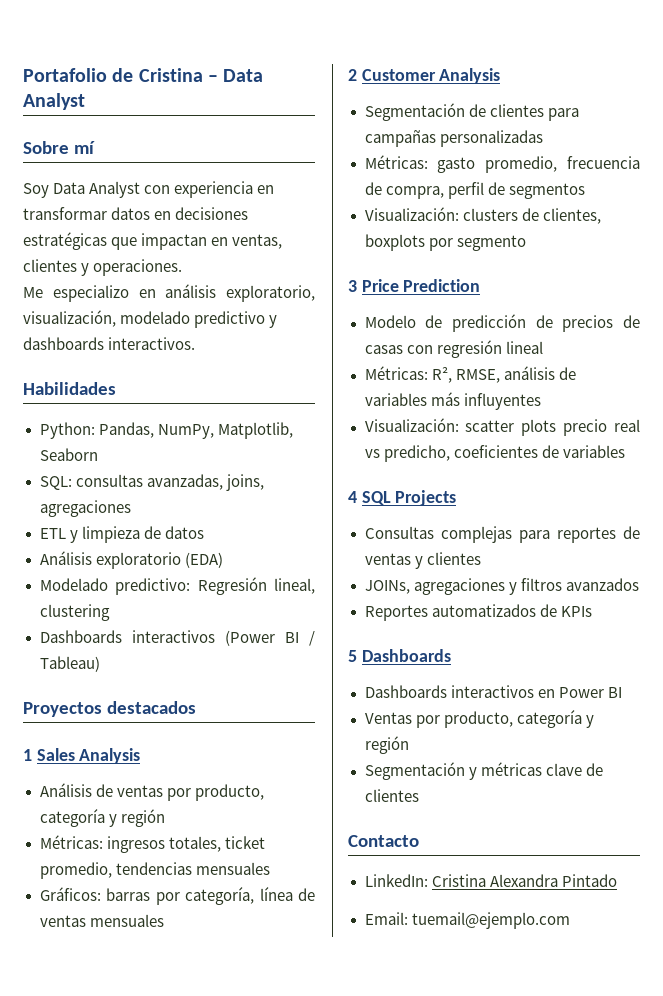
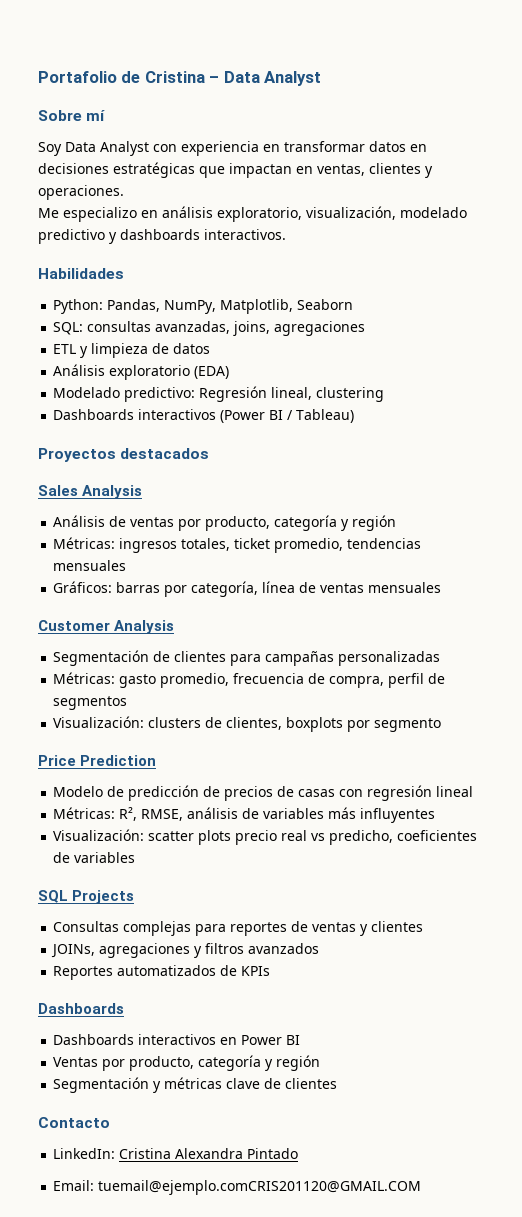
[23,749,32,761] 1 -> (210, 453) none
[348,69,357,81] 2 -> (442, 587) none
[348,280,357,292] 3 -> (442, 725) none
[348,491,357,503] 4 -> (136, 857) none
[348,650,357,662] 5 -> (271, 971) none
[411,912,570,929] tuemail@ejemplo.com -> [98,1180,422,1195] tuemail@ejemplo.comCRIS201120@GMAIL.COM

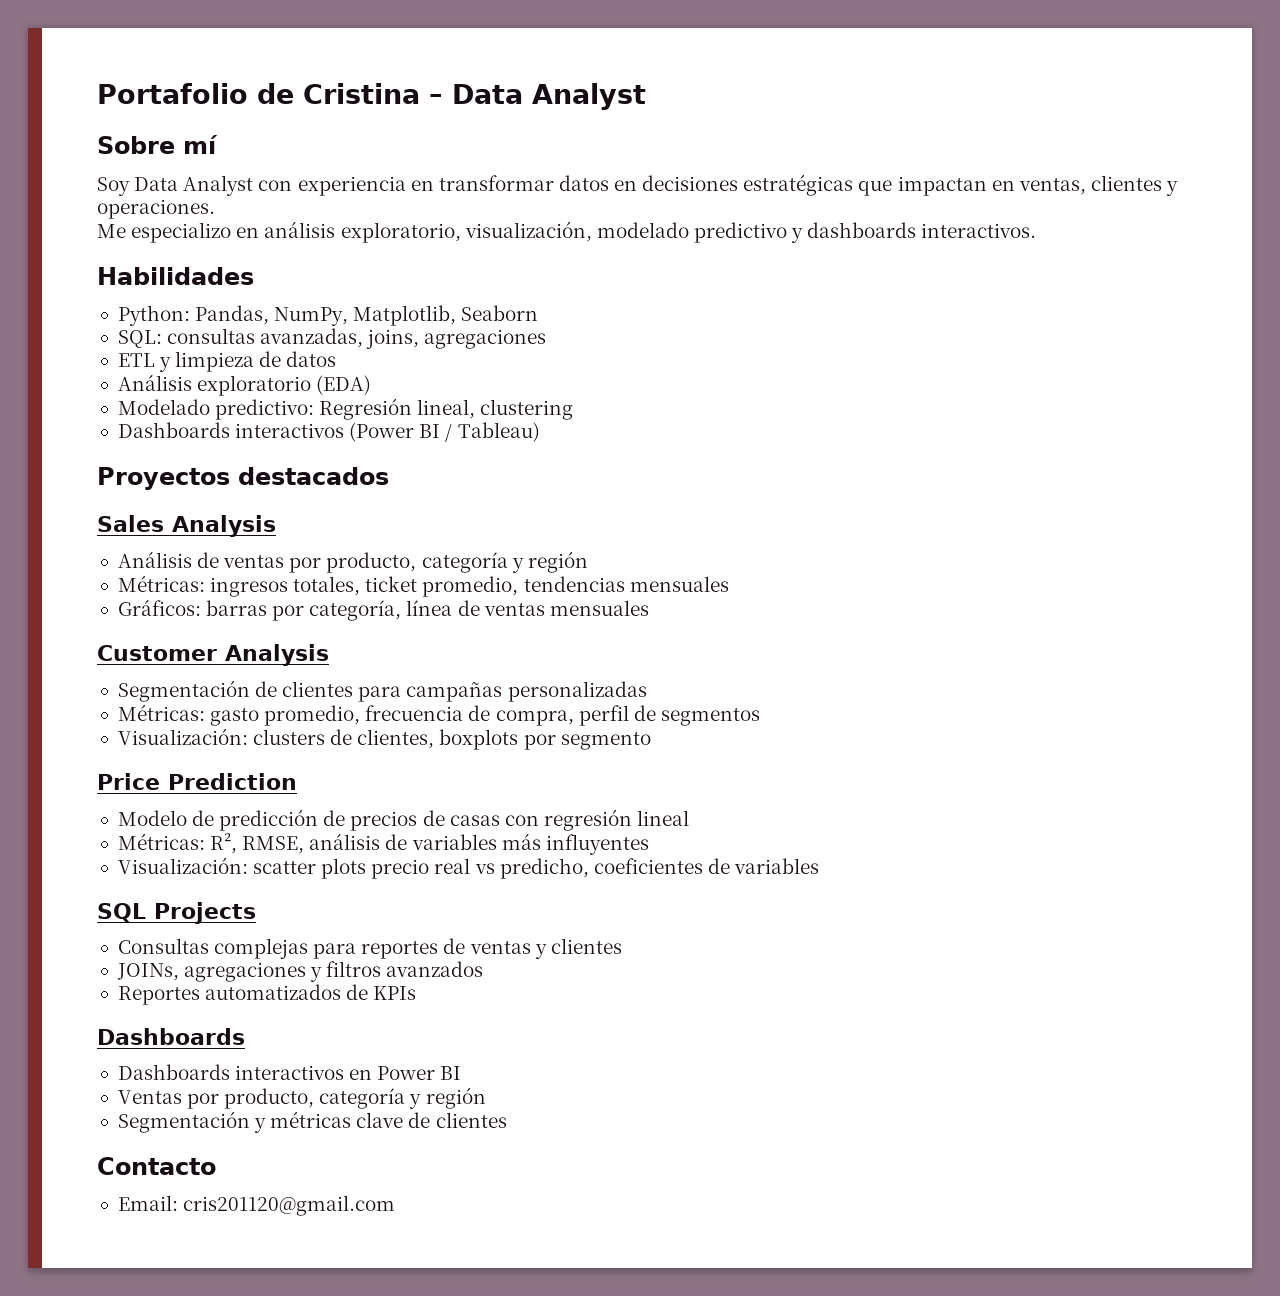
[53,1148,299,1159] // LinkedIn: Cristina Alexandra Pintado -> (216, 1166) none
[98,1180,422,1195] tuemail@ejemplo.comCRIS201120@GMAIL.COM -> [183,1195,396,1216] cris201120@gmail.com

